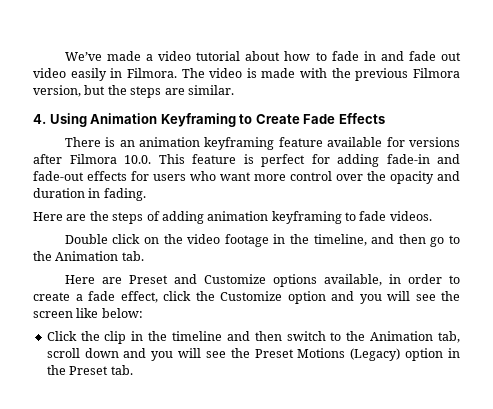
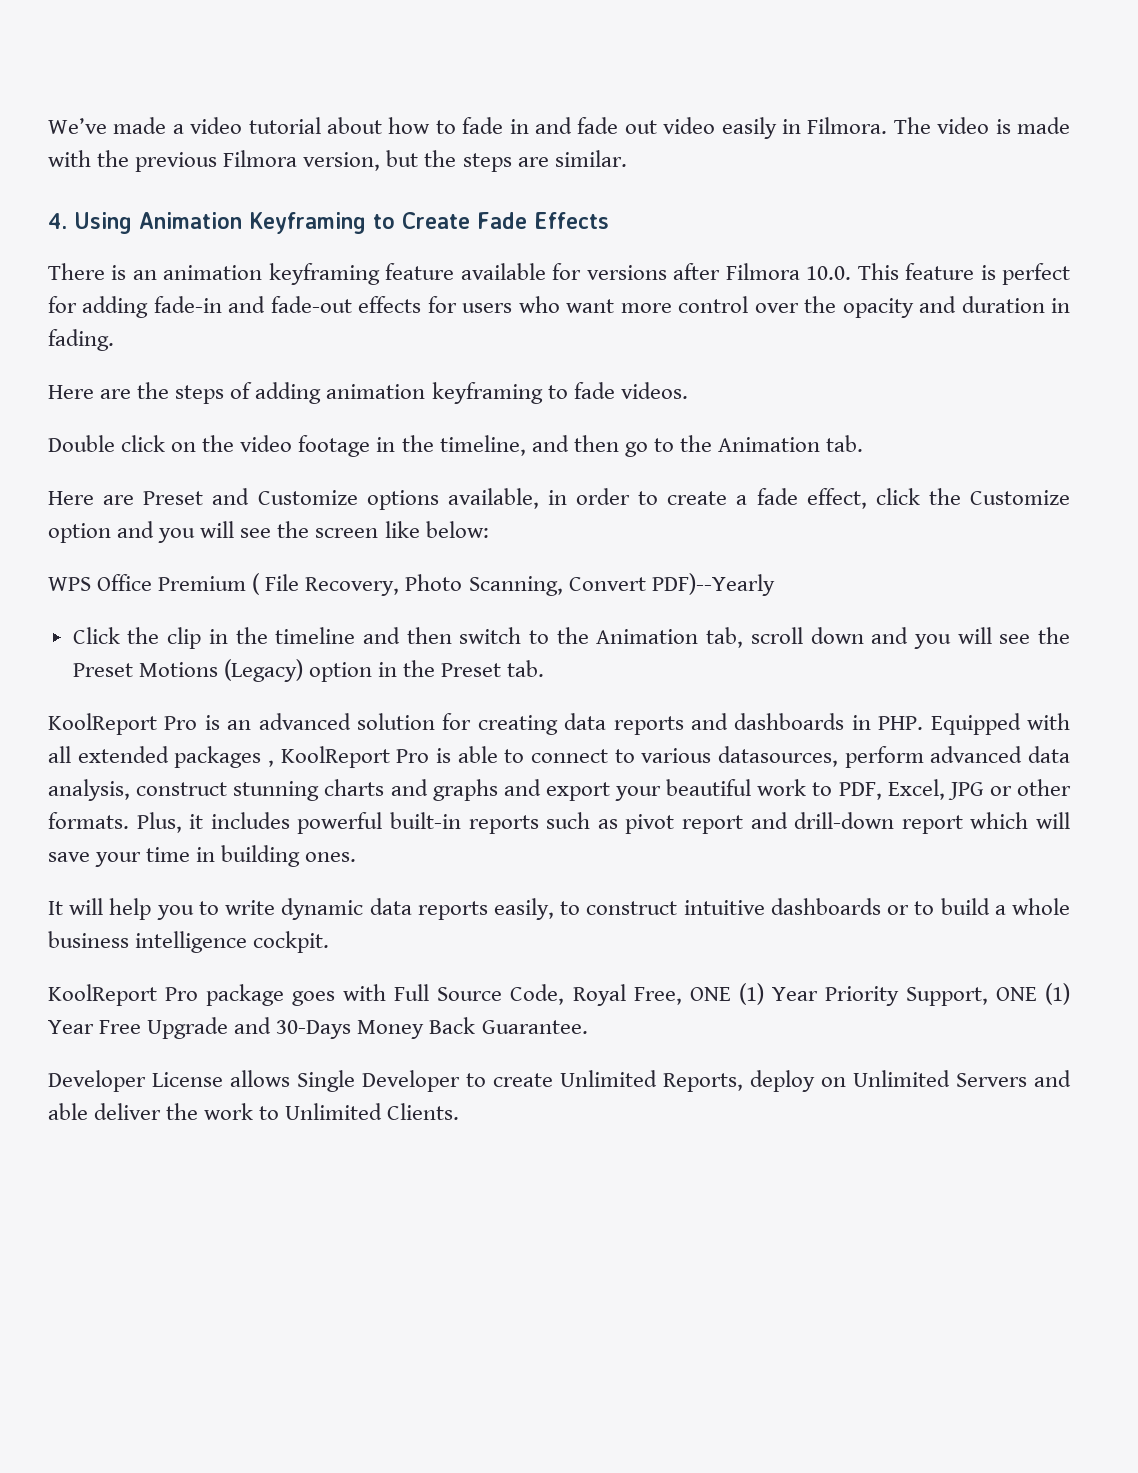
(143, 313) none -> [48,573,775,596] // WPS Office Premium ( File Recovery, Photo Scanning, Convert PDF)--Yearly
(133, 370) none -> [48,713,1070,735] [48,746,1070,768] [48,779,1071,801] [48,812,1071,834] [48,845,357,867] [48,898,1070,920] [48,931,330,953] [48,983,1070,1006] [48,1017,588,1039] [48,1070,1071,1092] [48,1103,460,1120] // KoolReport Pro is an advanced solution for creating data reports and dashboards in PHP. Equipped with all extended packages , KoolReport Pro is able to connect to various datasources, perform advanced data analysis, construct stunning charts and graphs and export your beautiful work to PDF, Excel, JPG or other formats. Plus, it includes powerful built-in reports such as pivot report and drill-down report which will save your time in building ones. // It will help you to write dynamic data reports easily, to construct intuitive dashboards or to build a whole business intelligence cockpit. // KoolReport Pro package goes with Full Source Code, Royal Free, ONE (1) Year Priority Support, ONE (1) Year Free Upgrade and 30-Days Money Back Guarantee. // Developer License allows Single Developer to create Unlimited Reports, deploy on Unlimited Servers and able deliver the work to Unlimited Clients.

